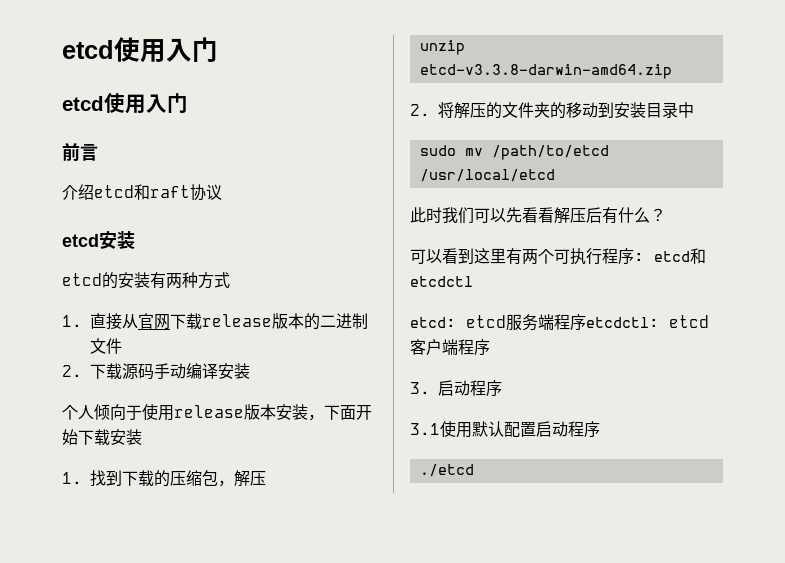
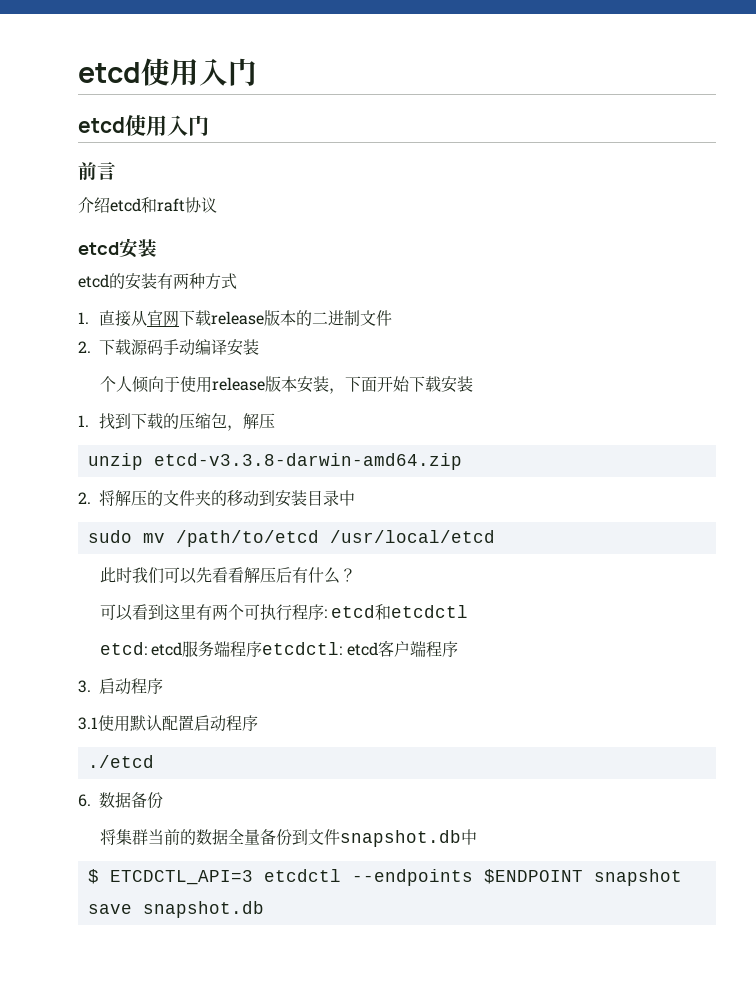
(474, 470) none -> [78,792,164,809] [100,829,478,847] [87,869,682,886] [87,901,264,918] // 6.数据备份 // 将集群当前的数据全量备份到文件snapshot.db中 // $ ETCDCTL_API=3 etcdctl --endpoints $ENDPOINT snapshot save snapshot.db

